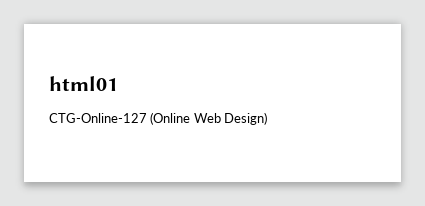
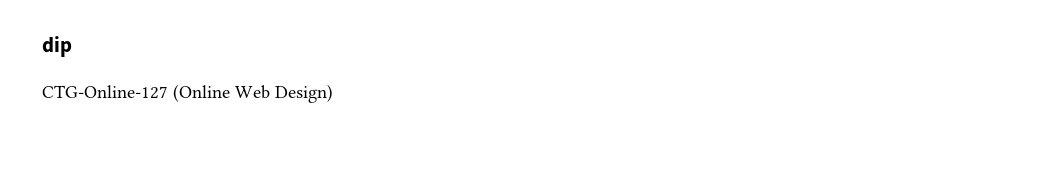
[49,76,118,91] html01 -> [42,36,72,57] dip

